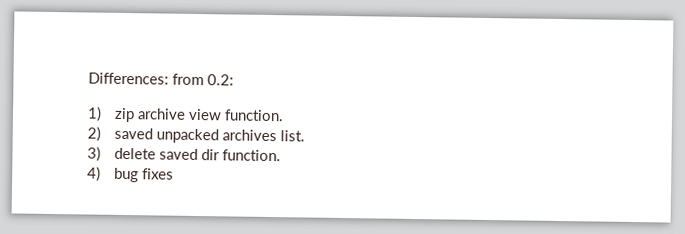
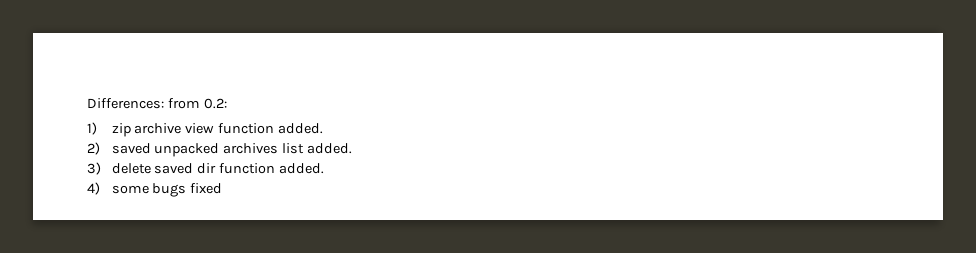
[223,109,284,122] function. -> [218,123,324,134] function added.
[279,130,305,142] list. -> [282,143,353,154] list added.
[221,149,281,162] function. -> [219,163,325,174] function added.
[113,167,174,183] bug fixes -> [111,183,223,197] some bugs fixed

